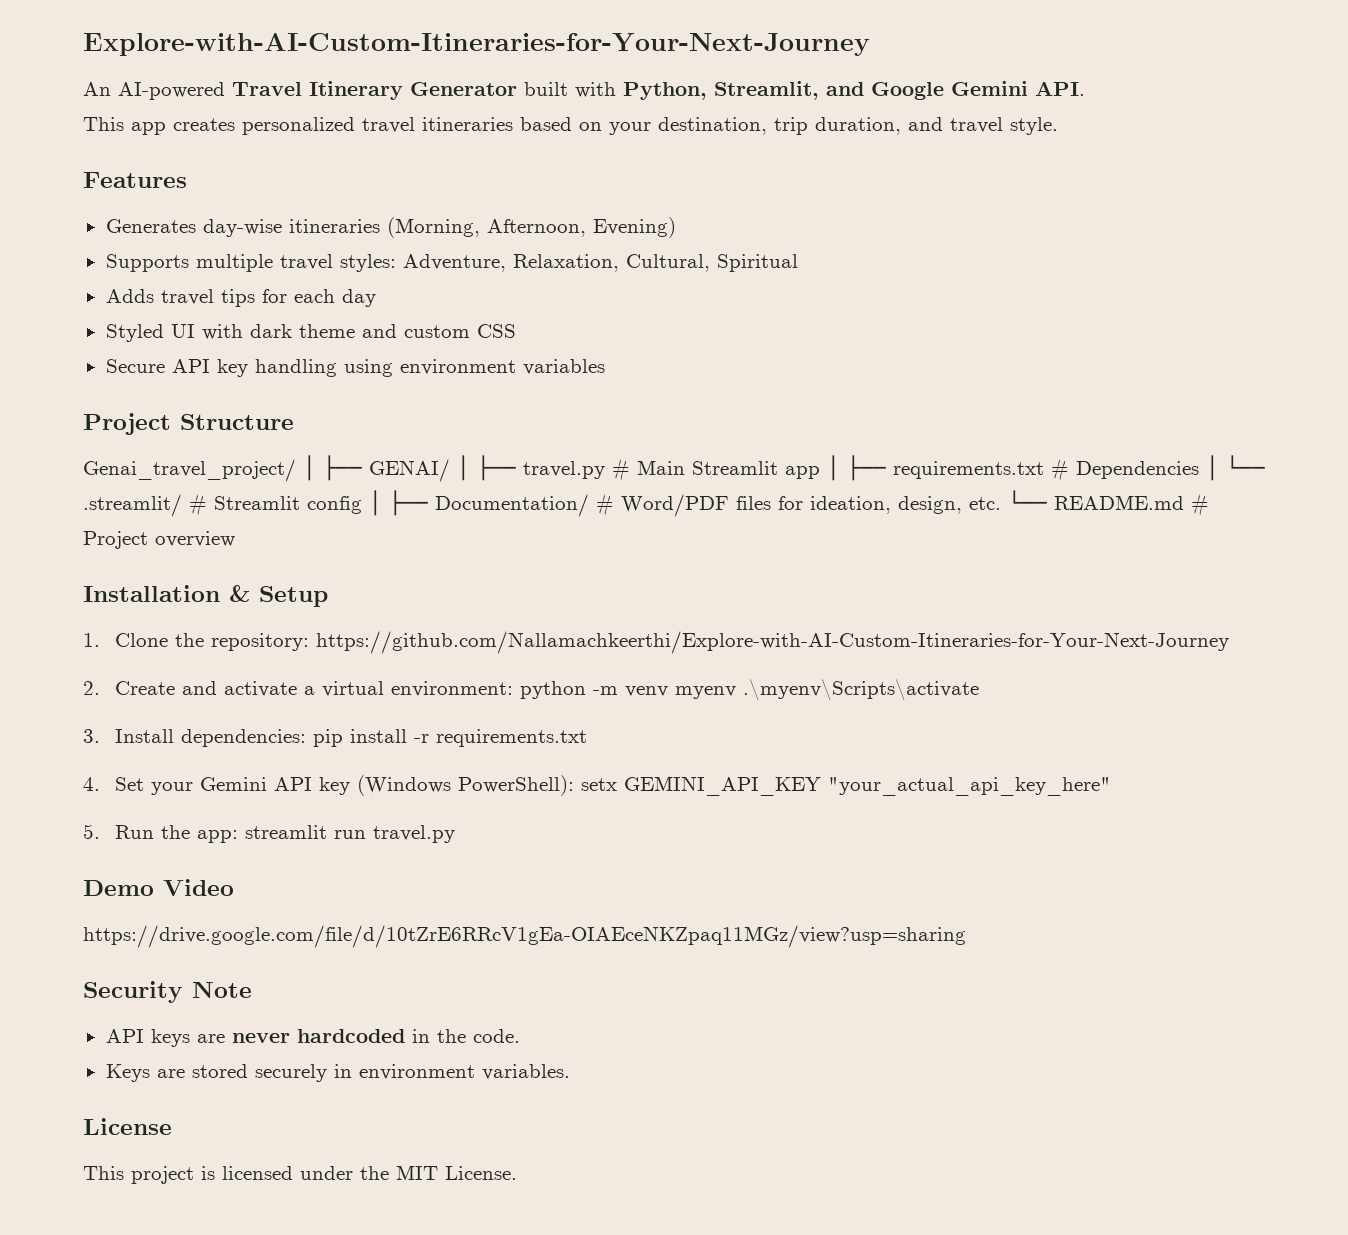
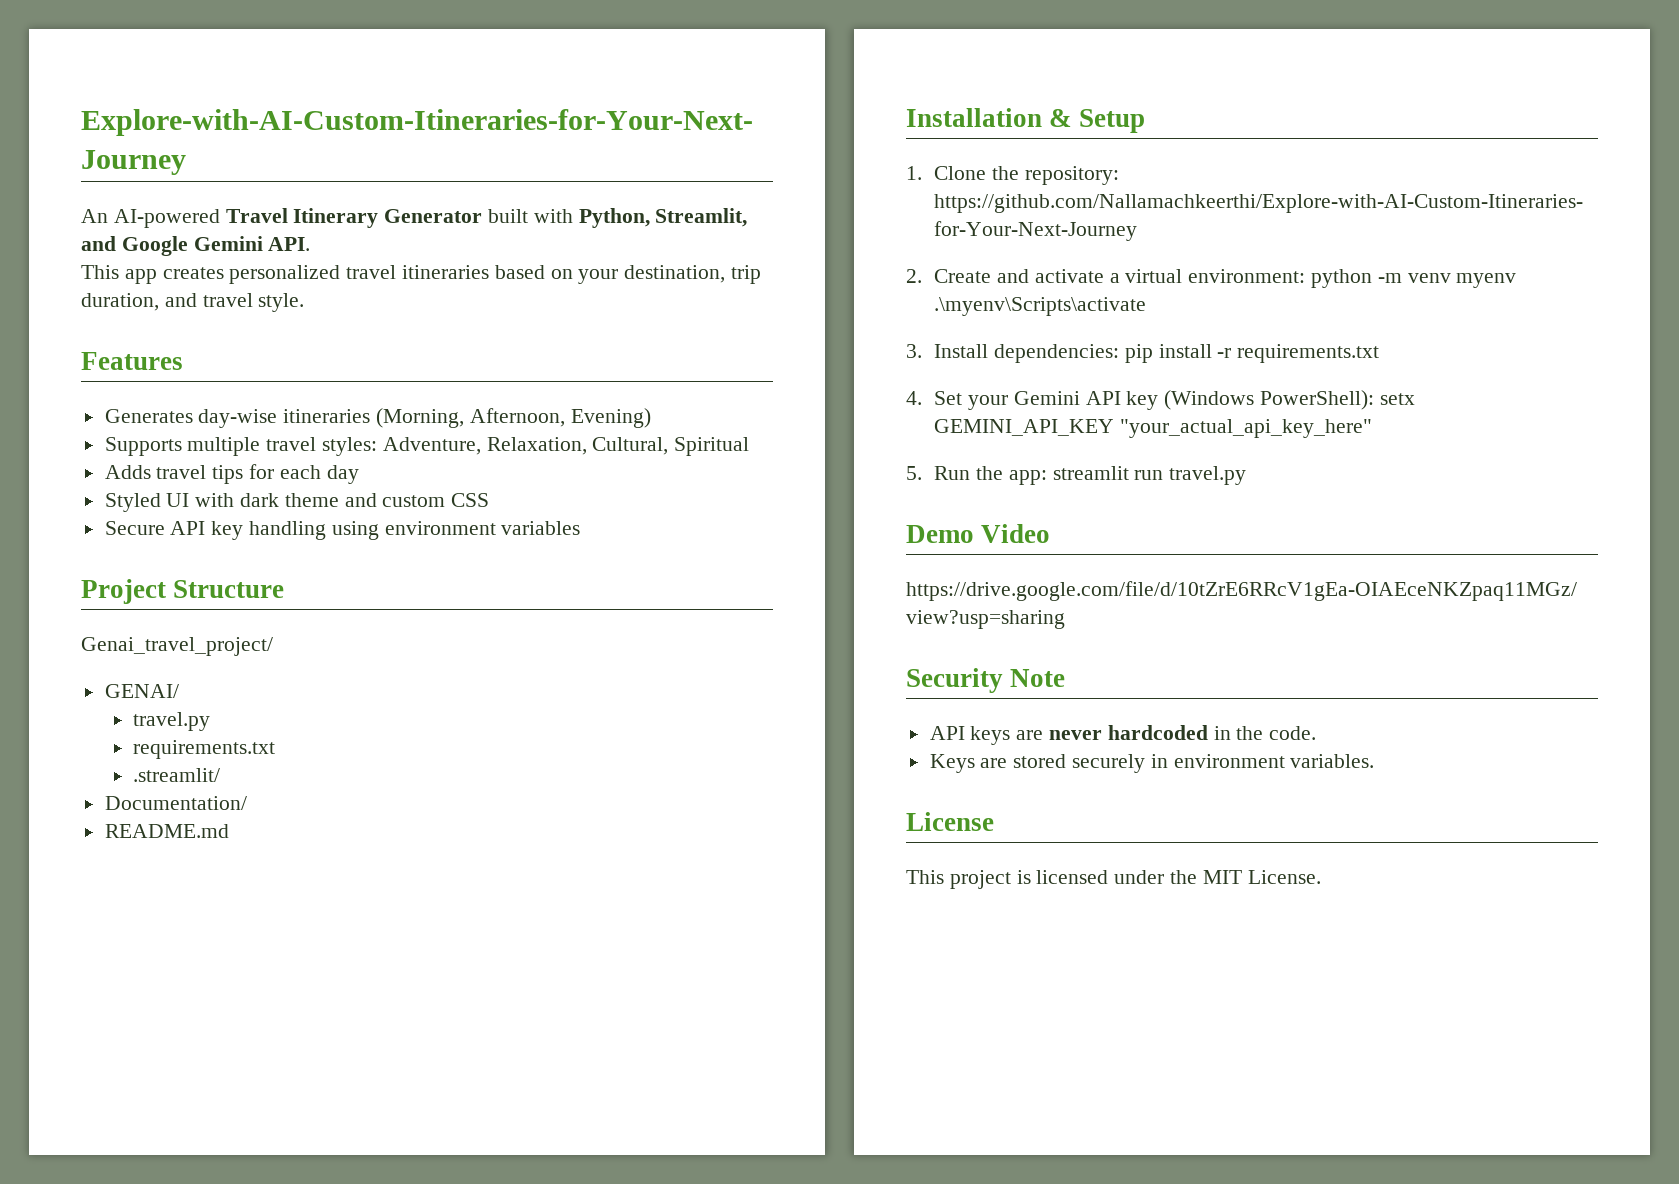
[303,455,362,481] │ ├── -> (273, 646) //
[457,455,1265,481] [83,490,1209,517] [83,531,235,549] │ ├── travel.py # Main Streamlit app │ ├── requirements.txt # Dependencies │ └── .streamlit/ # Streamlit config │ ├── Documentation/ # Word/PDF files for ideation, design, etc. └── README.md # Project overview -> [132,712,210,731] [132,740,275,759] [132,768,220,782] [104,796,247,810] [104,824,229,838] // travel.py // requirements.txt // .streamlit/ // Documentation/ // README.md

